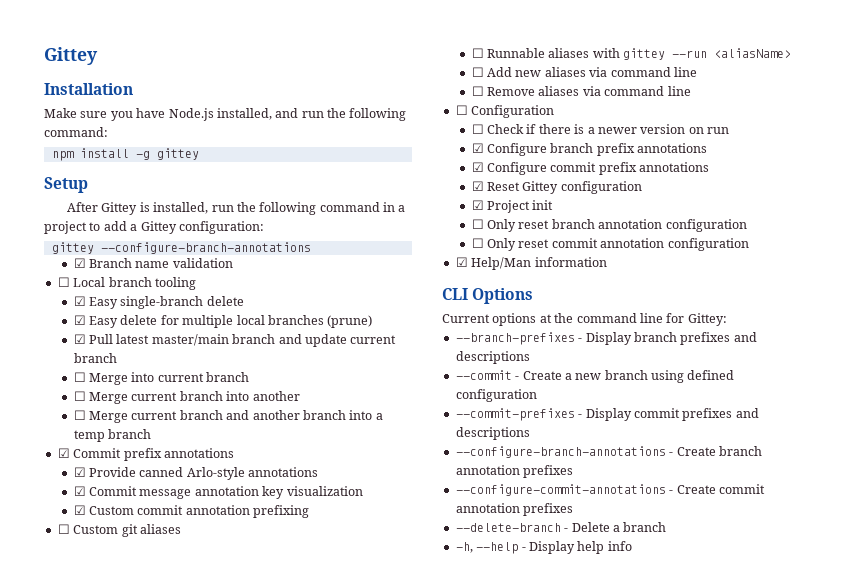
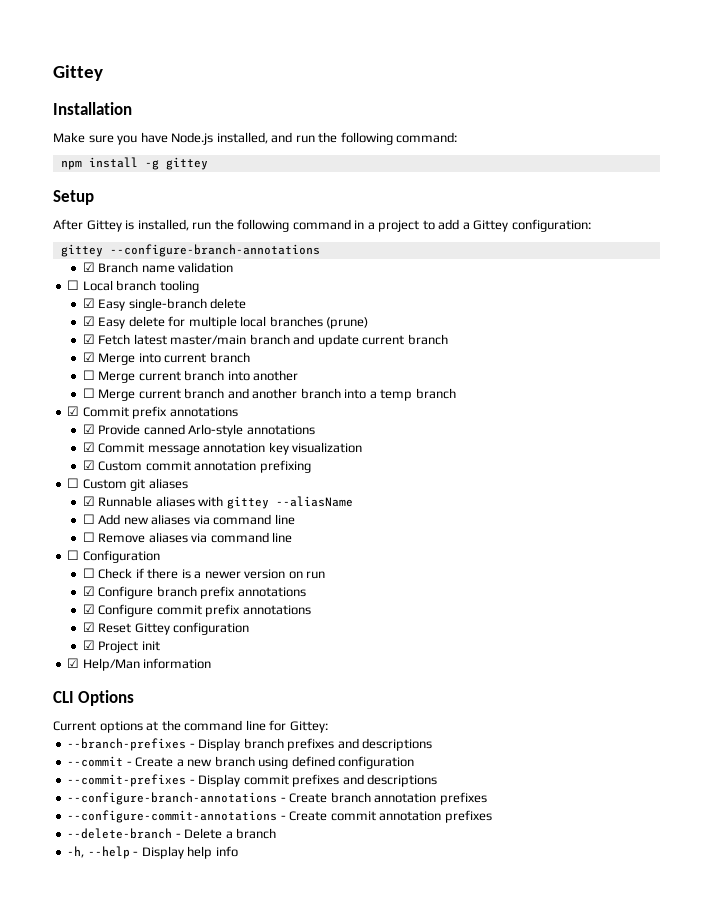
[88,334,113,344] Pull -> [98,334,131,345] Fetch
[73,372,86,382] ☐ -> [82,352,95,362] ☑
[471,48,484,58] ☐ -> [82,496,95,506] ☑
[672,48,792,58] --run <aliasName> -> [275,496,353,507] --aliasName
[471,219,747,232] [471,238,749,251] // ☐ Only reset branch annotation configuration // ☐ Only reset commit annotation configuration -> (160, 646) none

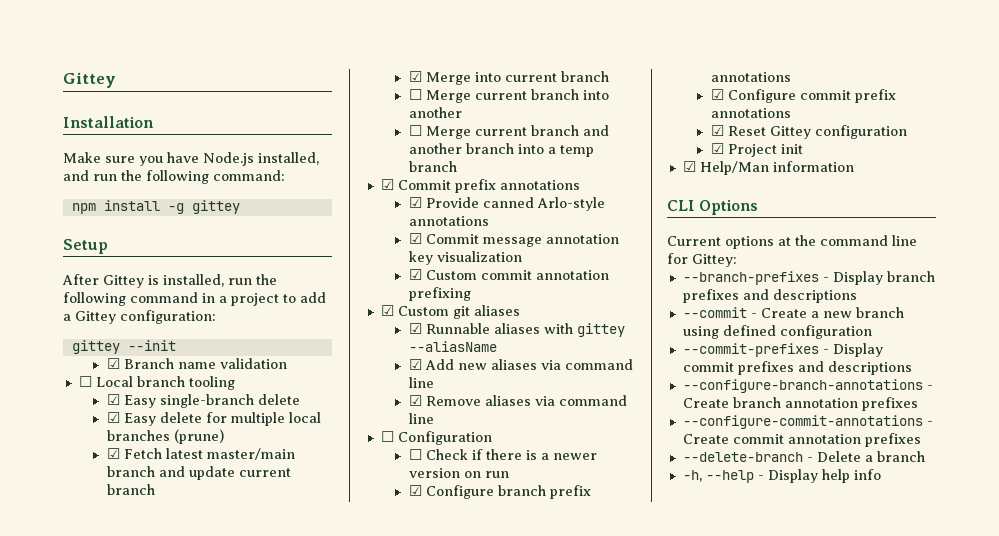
[109,244,320,257] --configure-branch-annotations -> [127,340,176,351] --init
[67,478,80,488] ☐ -> [380,305,394,316] ☑
[82,514,95,524] ☐ -> [408,359,422,370] ☑
[82,532,95,542] ☐ -> [408,395,422,406] ☑

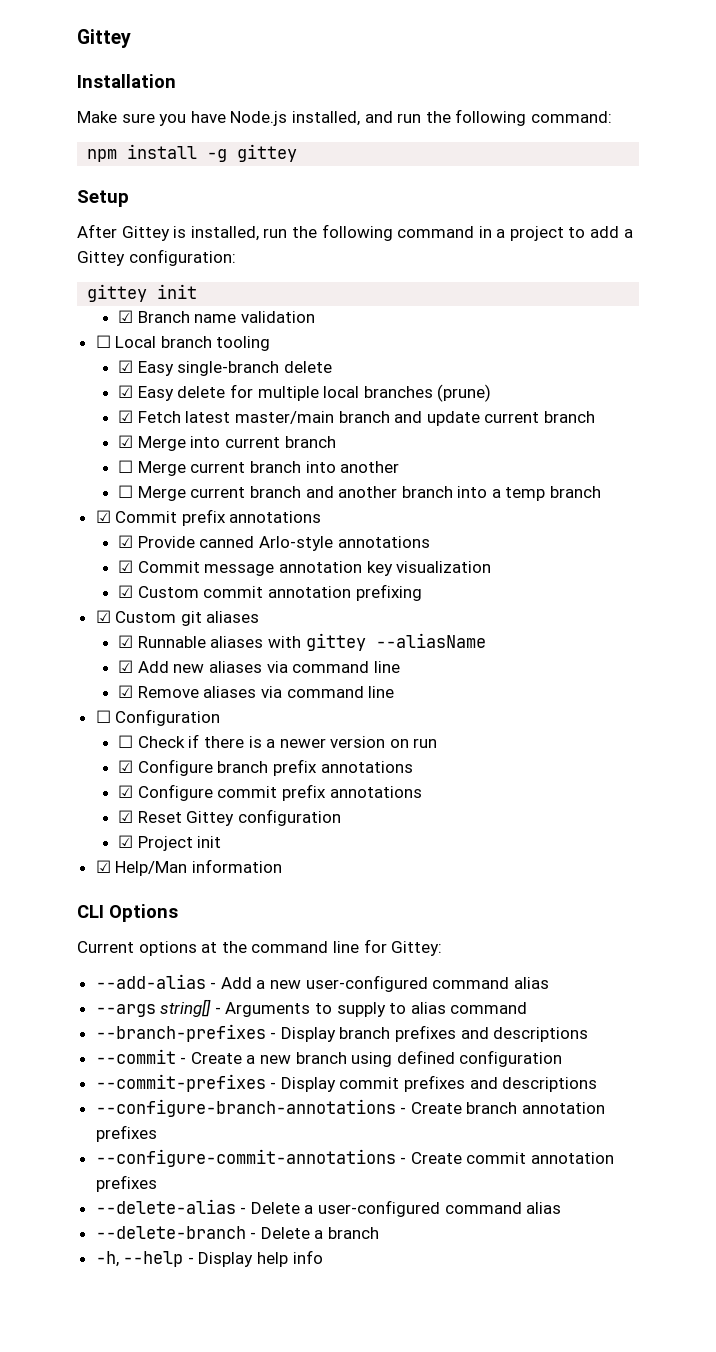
[127,340,176,351] --init -> [157,284,198,299] init
(737, 260) none -> [95,974,549,992] [95,999,528,1017] // --add-alias - Add a new user-configured command alias // --args string[] - Arguments to supply to alias command
(921, 440) none -> [95,1199,562,1217] // --delete-alias - Delete a user-configured command alias

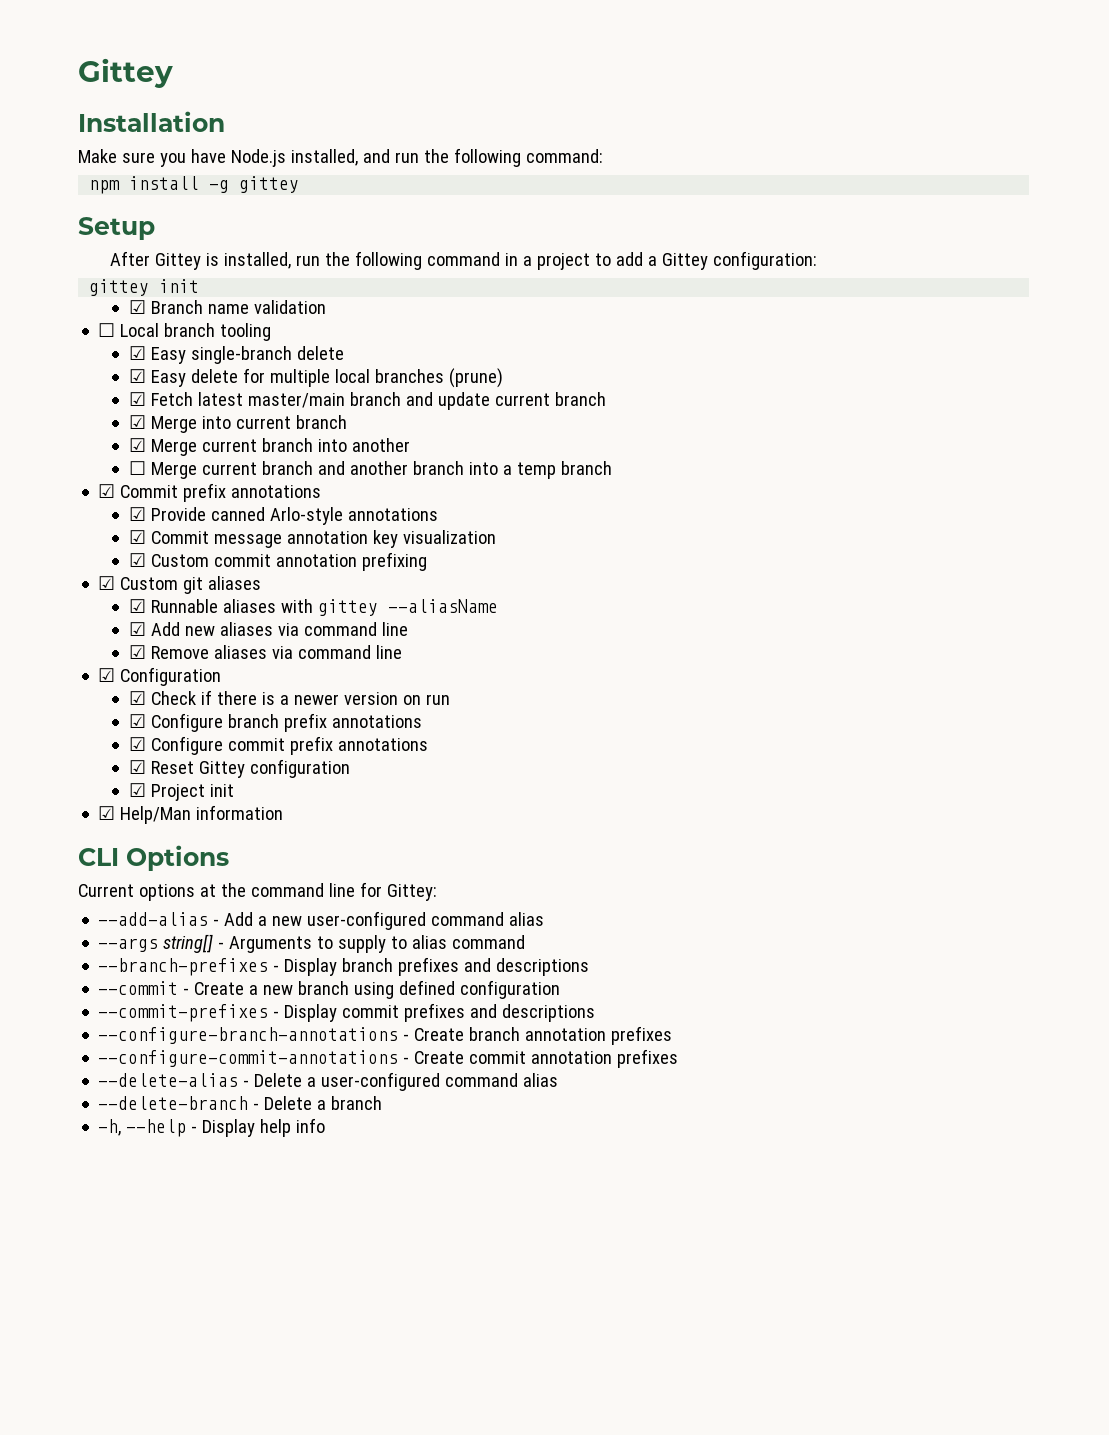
[118,460,134,473] ☐ -> [128,438,146,452] ☑
[95,710,111,723] ☐ -> [98,668,116,682] ☑
[118,735,134,748] ☐ -> [128,691,146,705] ☑

